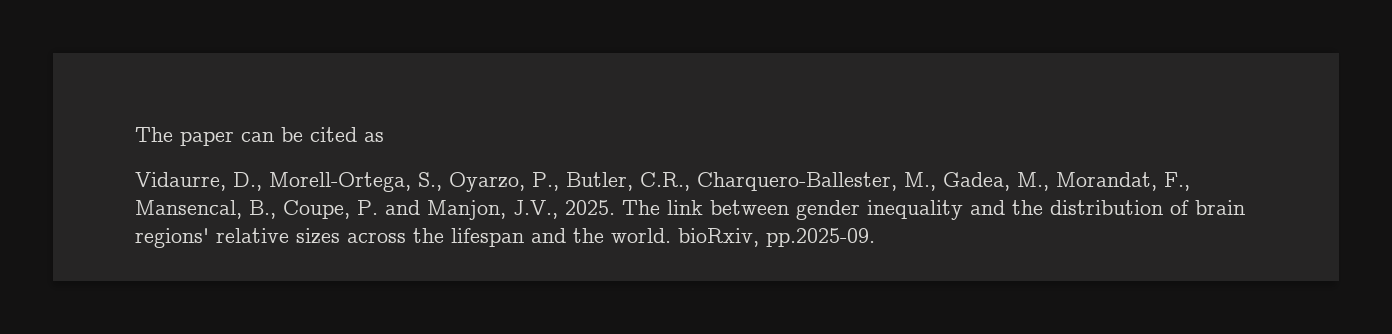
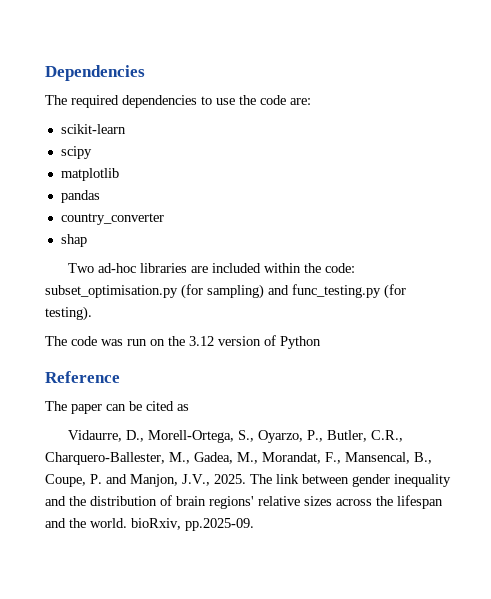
(135, 134) none -> [45,65,145,81] [45,95,311,108] [60,124,126,134] [60,146,92,159] [60,168,119,181] [60,190,100,203] [60,213,164,225] [60,234,87,247] [68,263,356,273] [45,284,406,299] [45,306,92,321] [45,335,321,349] [45,371,120,383] Dependencies // The required dependencies to use the code are: // scikit-learn // scipy // matplotlib // pandas // country_converter // shap // Two ad-hoc libraries are included within the code: subset_optimisation.py (for sampling) and func_testing.py (for testing). // The code was run on the 3.12 version of Python // Reference //

